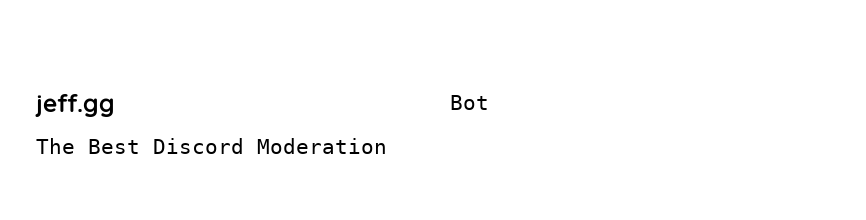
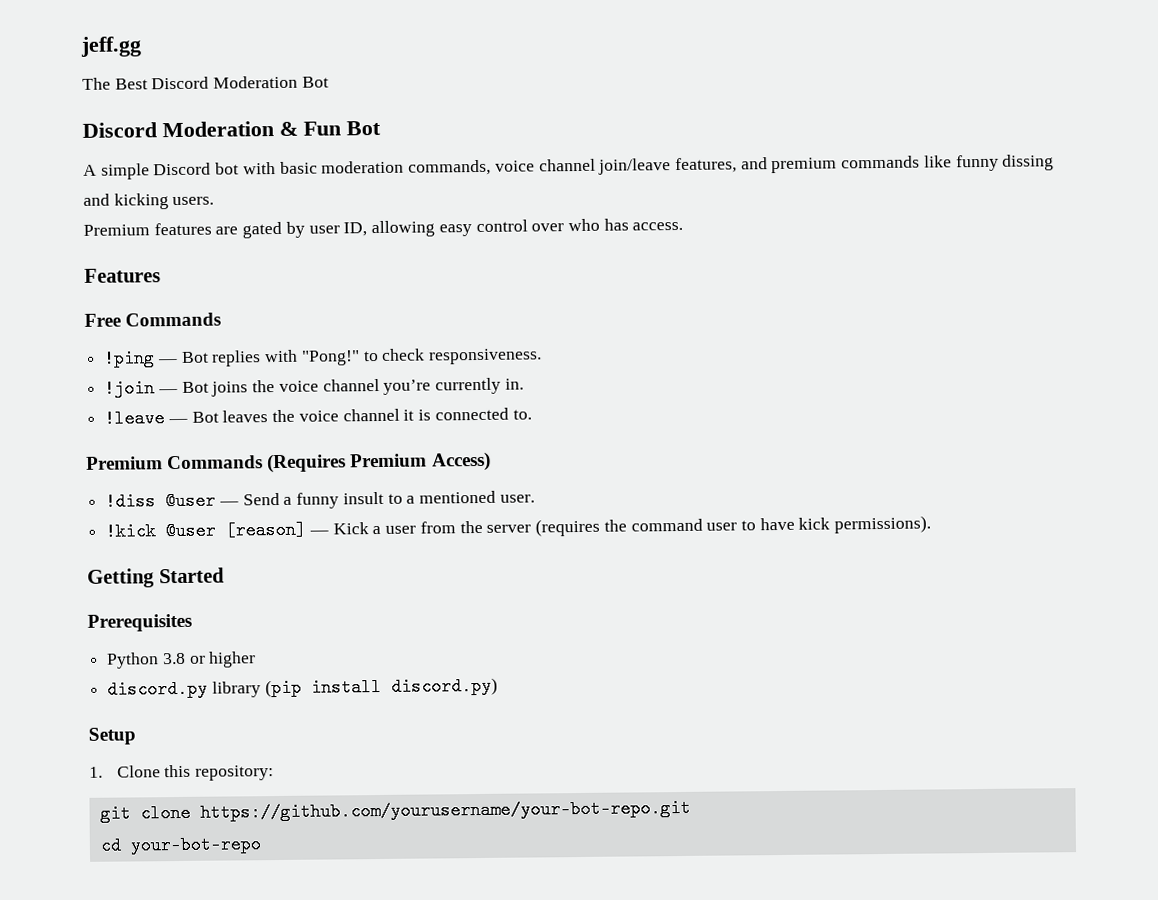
(489, 102) none -> [82,120,381,138] [83,154,1055,180] [83,193,215,210] [83,218,684,239] [84,268,161,283] [84,312,222,327] [103,348,543,368] [104,377,524,398] [104,407,532,428] [86,451,491,474] [105,490,535,511] [105,515,932,541] [87,567,225,588] [87,613,192,632] [106,651,257,669] [107,676,498,699] [88,727,136,745] [89,764,274,781] [99,798,691,823] [99,835,261,855] // Discord Moderation & Fun Bot // A simple Discord bot with basic moderation commands, voice channel join/leave features, and premium commands like funny dissing and kicking users. // Premium features are gated by user ID, allowing easy control over who has access. // Features // Free Commands // !ping — Bot replies with "Pong!" to check responsiveness. // !join — Bot joins the voice channel you’re currently in. // !leave — Bot leaves the voice channel it is connected to. // Premium Commands (Requires Premium Access) // !diss @user — Send a funny insult to a mentioned user. // !kick @user [reason] — Kick a user from the server (requires the command user to have kick permissions). // Getting Started // Prerequisites // Python 3.8 or higher // discord.py library (pip install discord.py) // Setup // 1. Clone this repository: // git clone https://github.com/yourusername/your-bot-repo.git // cd your-bot-repo

